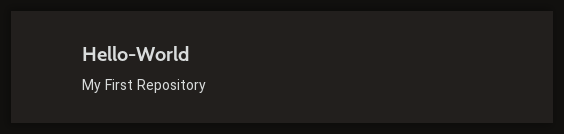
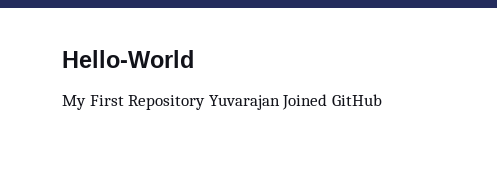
(206, 86) none -> [208,94,382,110] Yuvarajan Joined GitHub

